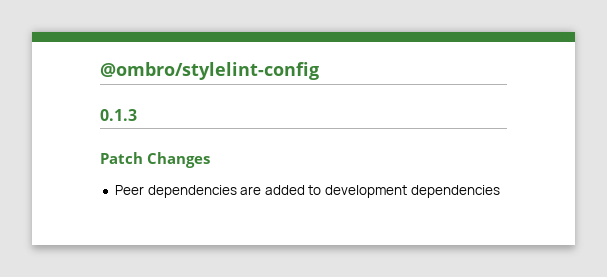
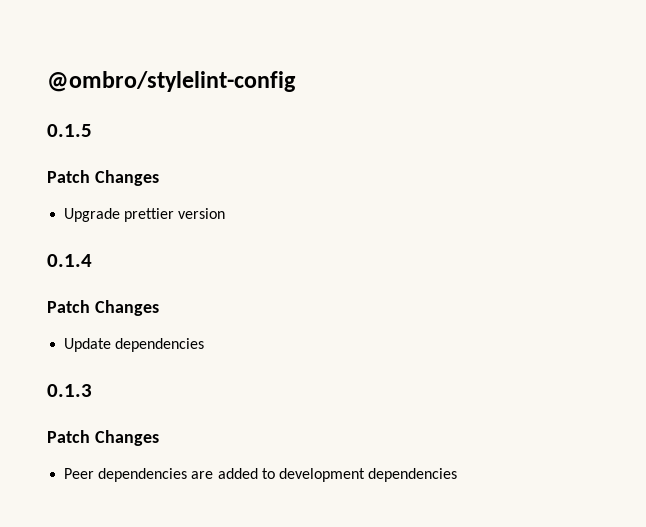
(319, 71) none -> [47,124,92,137] [47,170,159,186] [64,208,226,222] [47,254,92,267] [47,300,159,316] [64,338,205,352] // 0.1.5 // Patch Changes // Upgrade prettier version // 0.1.4 // Patch Changes // Update dependencies

